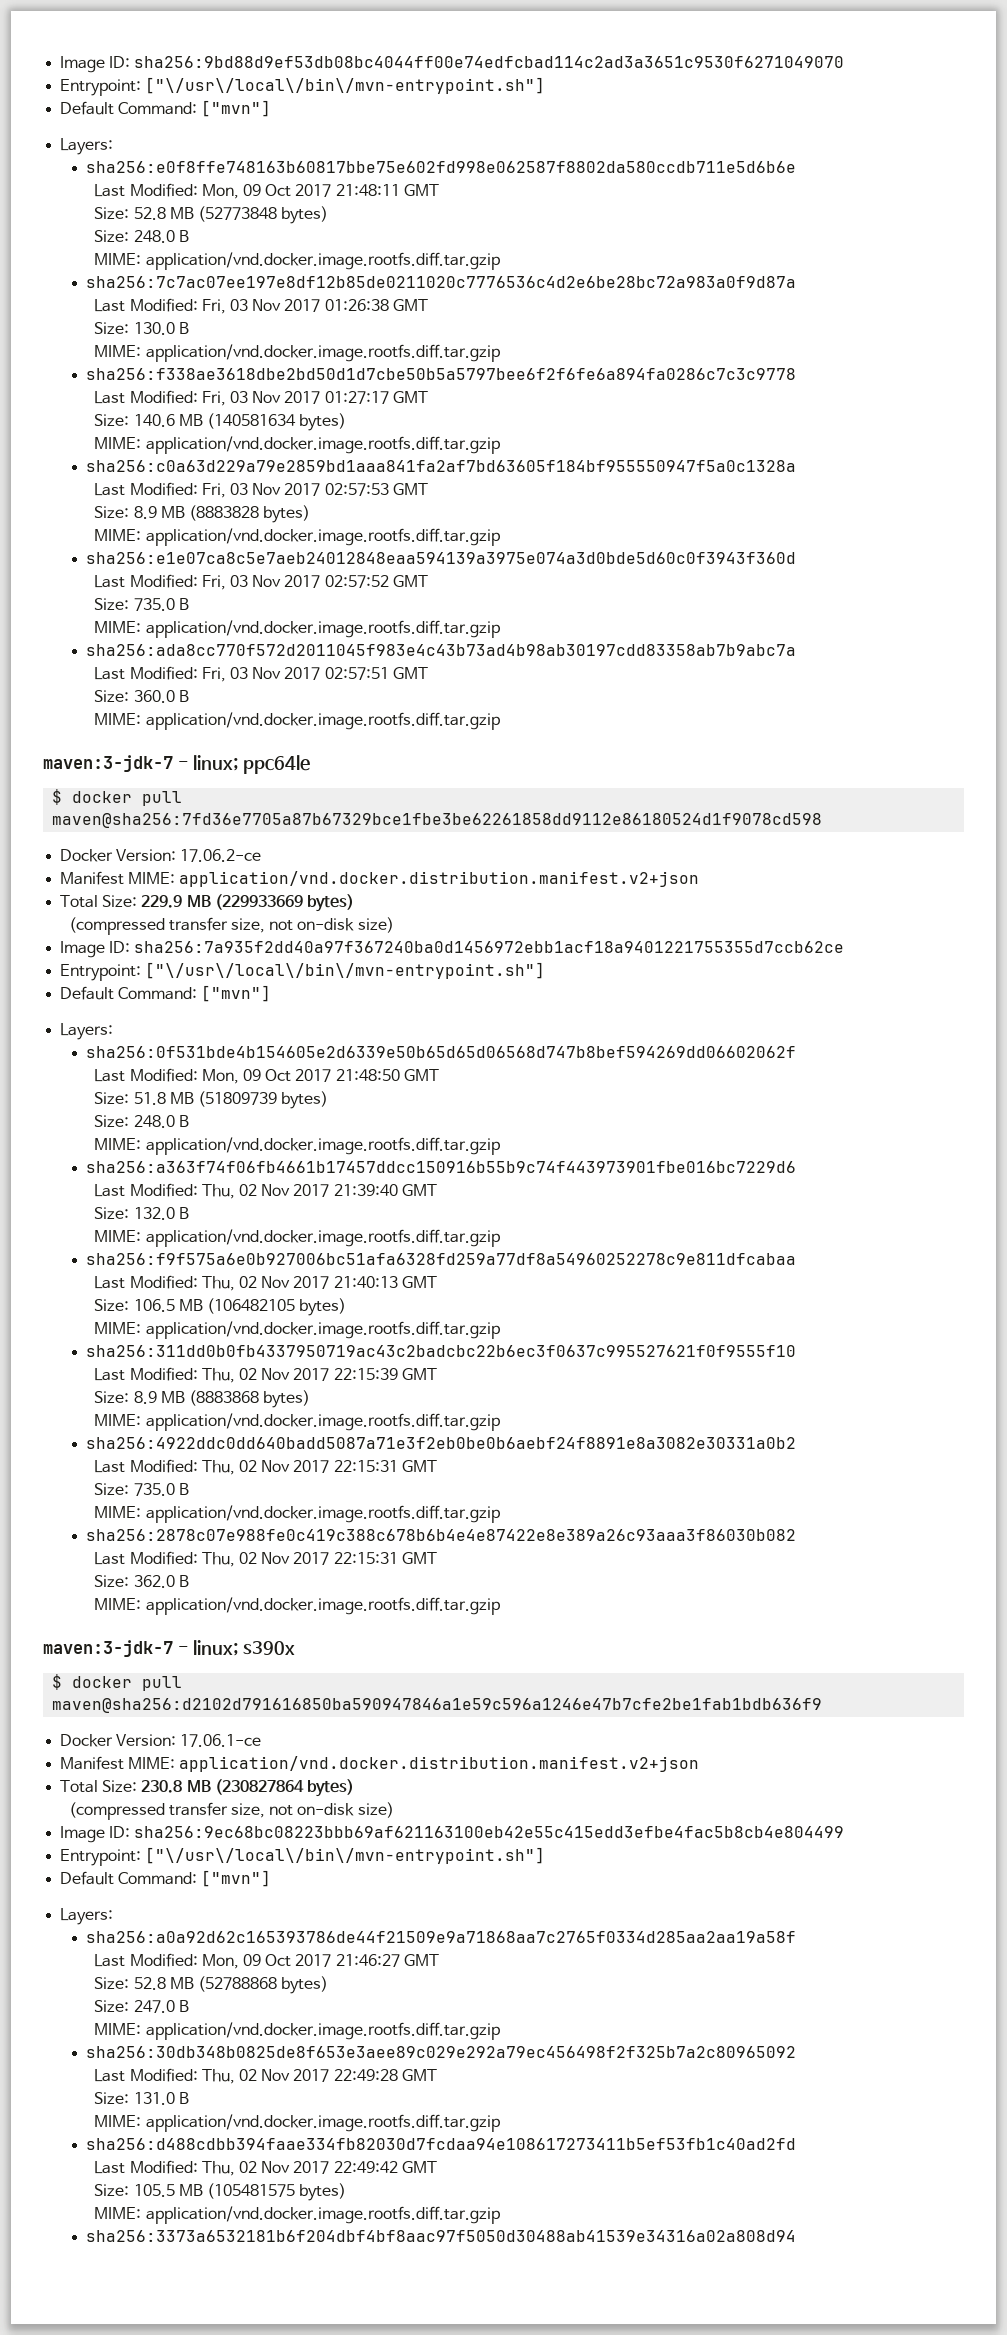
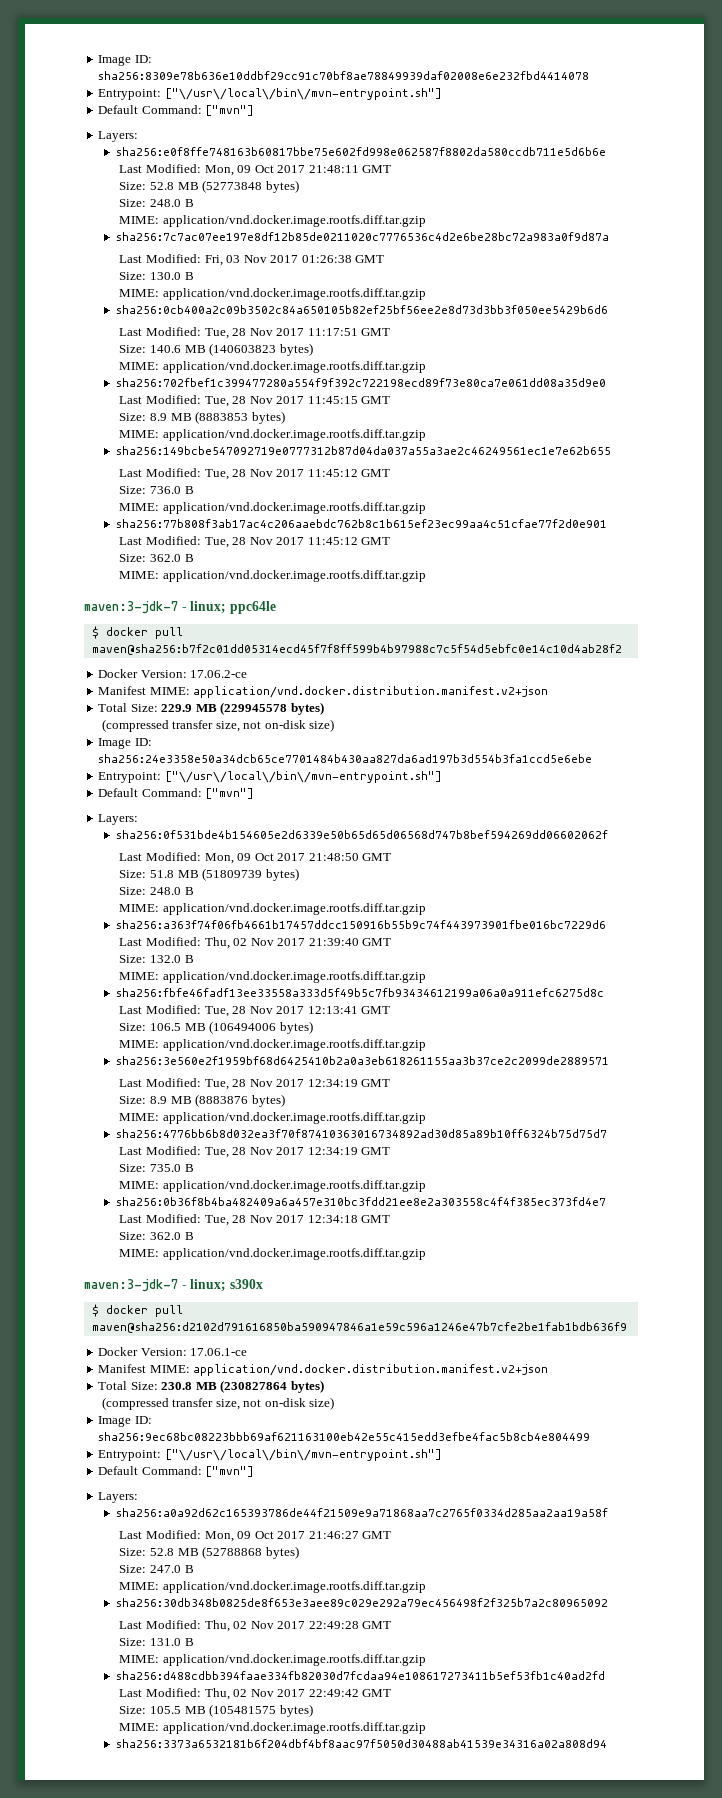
[60,56,845,73] Image ID: sha256:9bd88d9ef53db08bc4044ff00e74edfcbad114c2ad3a3651c9530f6271049070 -> [98,55,152,66] [98,71,590,80] Image ID: sha256:8309e78b636e10ddbf29cc91c70bf8ae78849939daf02008e6e232fbd4414078
[85,368,796,380] [94,390,389,406] sha256:f338ae3618dbe2bd50d1d7cbe50b5a5797bee6f2f6fe6a894fa0286c7c3c9778 // Last Modified: Fri, 03 Nov 2017 01:27:17 -> [116,305,609,314] [119,327,358,339] sha256:0cb400a2c09b3502c84a650105b82ef25bf56ee2e8d73d3bb3f050ee5429b6d6 // Last Modified: Tue, 28 Nov 2017 11:17:51
[207,413,347,431] [94,436,500,454] [85,460,796,472] [94,482,428,498] [94,505,311,523] [94,528,500,546] [85,552,796,564] [94,574,428,590] [94,598,189,611] [94,620,500,638] [85,644,796,656] [94,666,428,682] [94,690,175,703] (140581634 bytes) // MIME: application/vnd.docker.image.rootfs.diff.tar.gzip // sha256:c0a63d229a79e2859bd1aaa841fa2af7bd63605f184bf955550947f5a0c1328a // Last Modified: Fri, 03 Nov 2017 02:57:53 GMT // Size: 8.9 MB (8883828 bytes) // MIME: application/vnd.docker.image.rootfs.diff.tar.gzip // sha256:e1e07ca8c5e7aeb24012848eaa594139a3975e074a3d0bde5d60c0f3943f360d // Last Modified: Fri, 03 Nov 2017 02:57:52 GMT // Size: 735.0 B // MIME: application/vnd.docker.image.rootfs.diff.tar.gzip // sha256:ada8cc770f572d2011045f983e4c43b73ad4b98ab30197cdd83358ab7b9abc7a // Last Modified: Fri, 03 Nov 2017 02:57:51 GMT // Size: 360.0 -> [209,343,313,356] [119,361,426,373] [116,378,607,387] [119,395,391,407] [119,411,285,424] [119,429,426,441] [116,446,612,455] [119,468,391,480] [119,486,194,494] [119,502,426,514] [116,519,608,528] [119,536,391,548] [119,554,181,562] (140603823 bytes) // MIME: application/vnd.docker.image.rootfs.diff.tar.gzip // sha256:702fbef1c399477280a554f9f392c722198ecd89f73e80ca7e061dd08a35d9e0 // Last Modified: Tue, 28 Nov 2017 11:45:15 GMT // Size: 8.9 MB (8883853 bytes) // MIME: application/vnd.docker.image.rootfs.diff.tar.gzip // sha256:149bcbe547092719e0777312b87d04da037a55a3ae2c46249561ec1e7e62b655 // Last Modified: Tue, 28 Nov 2017 11:45:12 GMT // Size: 736.0 B // MIME: application/vnd.docker.image.rootfs.diff.tar.gzip // sha256:77b808f3ab17ac4c206aaebdc762b8c1b615ef23ec99aa4c51cfae77f2d0e901 // Last Modified: Tue, 28 Nov 2017 11:45:12 GMT // Size: 362.0
[52,813,823,828] maven@sha256:7fd36e7705a87b67329bce1fbe3be62261858dd9112e86180524d1f9078cd598 -> [91,644,622,655] maven@sha256:b7f2c01dd05314ecd45f7f8ff599b4b97988c7c5f54d5ebfc0e14c10d4ab28f2
[214,894,354,912] [68,917,394,935] [60,941,845,958] (229933669 bytes) // (compressed transfer size, not on-disk size) // Image ID: sha256:7a935f2dd40a97f367240ba0d1456972ebb1acf18a9401221755355d7ccb62ce -> [220,702,324,715] [101,719,335,732] [98,738,152,749] [98,754,593,763] (229945578 bytes) // (compressed transfer size, not on-disk size) // Image ID: sha256:24e3358e50a34dcb65ce7701484b430aa827da6ad197b3d554b3fa1ccd5e6ebe
[85,1253,796,1265] [94,1275,398,1291] sha256:f9f575a6e0b927006bc51afa6328fd259a77df8a54960252278c9e811dfcabaa // Last Modified: Thu, 02 Nov 2017 21:40:13 -> [116,988,605,997] [119,1005,358,1017] sha256:fbfe46fadf13ee33558a333d5f49b5c7fb93434612199a06a0a911efc6275d8c // Last Modified: Tue, 28 Nov 2017 12:13:41
[207,1298,347,1316] [94,1321,500,1339] [85,1345,796,1357] [94,1367,437,1383] [94,1390,311,1408] [94,1413,500,1431] [85,1437,796,1449] [94,1459,437,1475] [94,1483,189,1496] [94,1505,500,1523] [85,1529,796,1541] [94,1551,398,1567] (106482105 bytes) // MIME: application/vnd.docker.image.rootfs.diff.tar.gzip // sha256:311dd0b0fb4337950719ac43c2badcbc22b6ec3f0637c995527621f0f9555f10 // Last Modified: Thu, 02 Nov 2017 22:15:39 GMT // Size: 8.9 MB (8883868 bytes) // MIME: application/vnd.docker.image.rootfs.diff.tar.gzip // sha256:4922ddc0dd640badd5087a71e3f2eb0be0b6aebf24f8891e8a3082e30331a0b2 // Last Modified: Thu, 02 Nov 2017 22:15:31 GMT // Size: 735.0 B // MIME: application/vnd.docker.image.rootfs.diff.tar.gzip // sha256:2878c07e988fe0c419c388c678b6b4e4e87422e8e389a26c93aaa3f86030b082 // Last Modified: Thu, 02 Nov 2017 22:15:31 -> [209,1021,313,1034] [119,1039,426,1051] [116,1056,610,1065] [119,1078,391,1090] [119,1094,285,1107] [119,1112,426,1124] [116,1129,608,1138] [119,1146,391,1158] [119,1164,194,1172] [119,1180,426,1192] [116,1197,607,1206] [119,1214,358,1226] (106494006 bytes) // MIME: application/vnd.docker.image.rootfs.diff.tar.gzip // sha256:3e560e2f1959bf68d6425410b2a0a3eb618261155aa3b37ce2c2099de2889571 // Last Modified: Tue, 28 Nov 2017 12:34:19 GMT // Size: 8.9 MB (8883876 bytes) // MIME: application/vnd.docker.image.rootfs.diff.tar.gzip // sha256:4776bb6b8d032ea3f70f87410363016734892ad30d85a89b10ff6324b75d75d7 // Last Modified: Tue, 28 Nov 2017 12:34:19 GMT // Size: 735.0 B // MIME: application/vnd.docker.image.rootfs.diff.tar.gzip // sha256:0b36f8b4ba482409a6a457e310bc3fdd21ee8e2a303558c4f4f385ec373fd4e7 // Last Modified: Tue, 28 Nov 2017 12:34:18

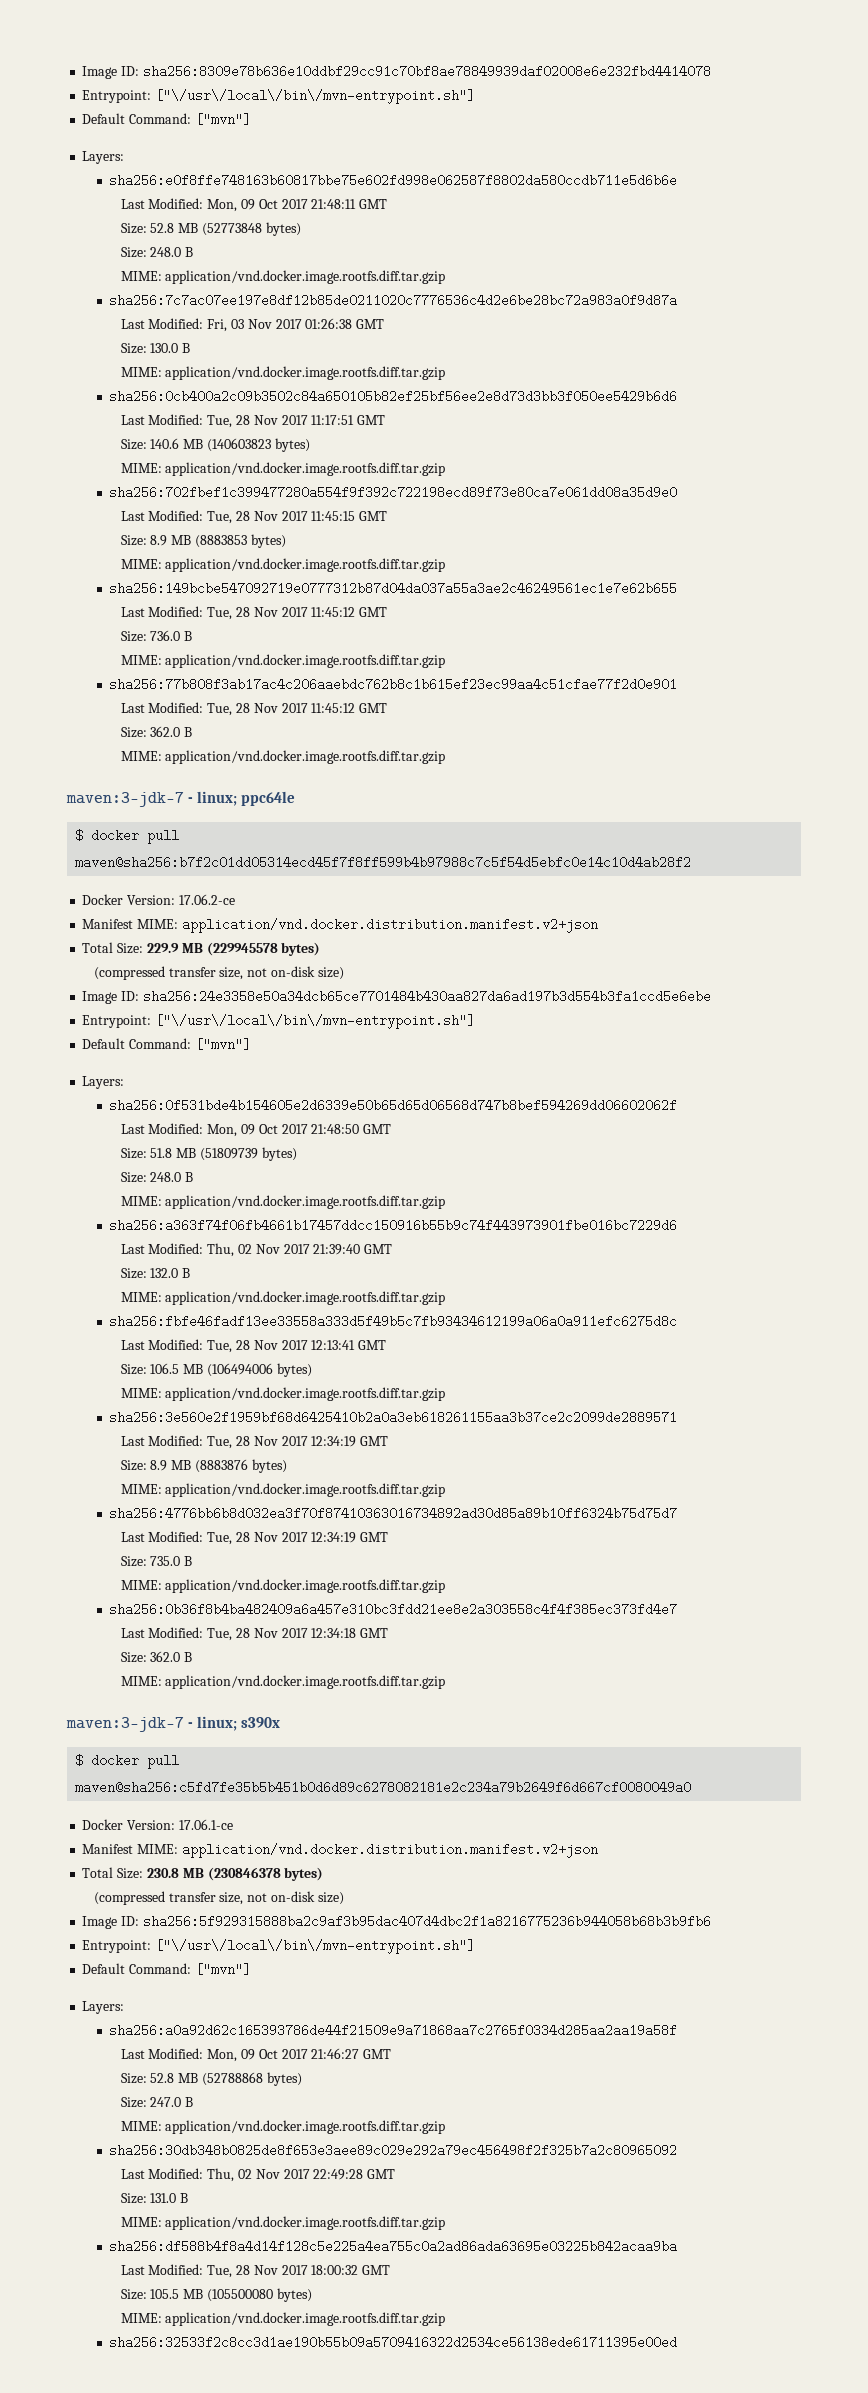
[91,1322,627,1333] maven@sha256:d2102d791616850ba590947846a1e59c596a1246e47b7cfe2be1fab1bdb636f9 -> [75,1781,692,1794] maven@sha256:c5fd7fe35b5b451b0d6d89c6278082181e2c234a79b2649f6d667cf0080049a0
[220,1380,324,1393] [101,1397,335,1410] [98,1416,152,1427] [98,1432,591,1441] (230827864 bytes) // (compressed transfer size, not on-disk size) // Image ID: sha256:9ec68bc08223bbb69af621163100eb42e55c415edd3efbe4fac5b8cb4e804499 -> [207,1867,324,1881] [93,1891,344,1905] [82,1915,711,1929] (230846378 bytes) // (compressed transfer size, not on-disk size) // Image ID: sha256:5f929315888ba2c9af3b95dac407d4dbc2f1a8216775236b944058b68b3b9fb6
[116,1671,606,1680] [119,1688,359,1700] sha256:d488cdbb394faae334fb82030d7fcdaa94e108617273411b5ef53fb1c40ad2fd // Last Modified: Thu, 02 Nov 2017 22:49:42 -> [109,2240,678,2253] [120,2264,359,2278] sha256:df588b4f8a4d14f128c5e225a4ea755c0a2ad86ada63695e03225b842acaa9ba // Last Modified: Tue, 28 Nov 2017 18:00:32
[209,1704,313,1717] [119,1722,426,1734] [116,1739,608,1748] (105481575 bytes) // MIME: application/vnd.docker.image.rootfs.diff.tar.gzip // sha256:3373a6532181b6f204dbf4bf8aac97f5050d30488ab41539e34316a02a808d94 -> [206,2288,312,2302] [120,2312,446,2326] [109,2336,678,2349] (105500080 bytes) // MIME: application/vnd.docker.image.rootfs.diff.tar.gzip // sha256:32533f2c8cc3d1ae190b55b09a5709416322d2534ce56138ede61711395e00ed

